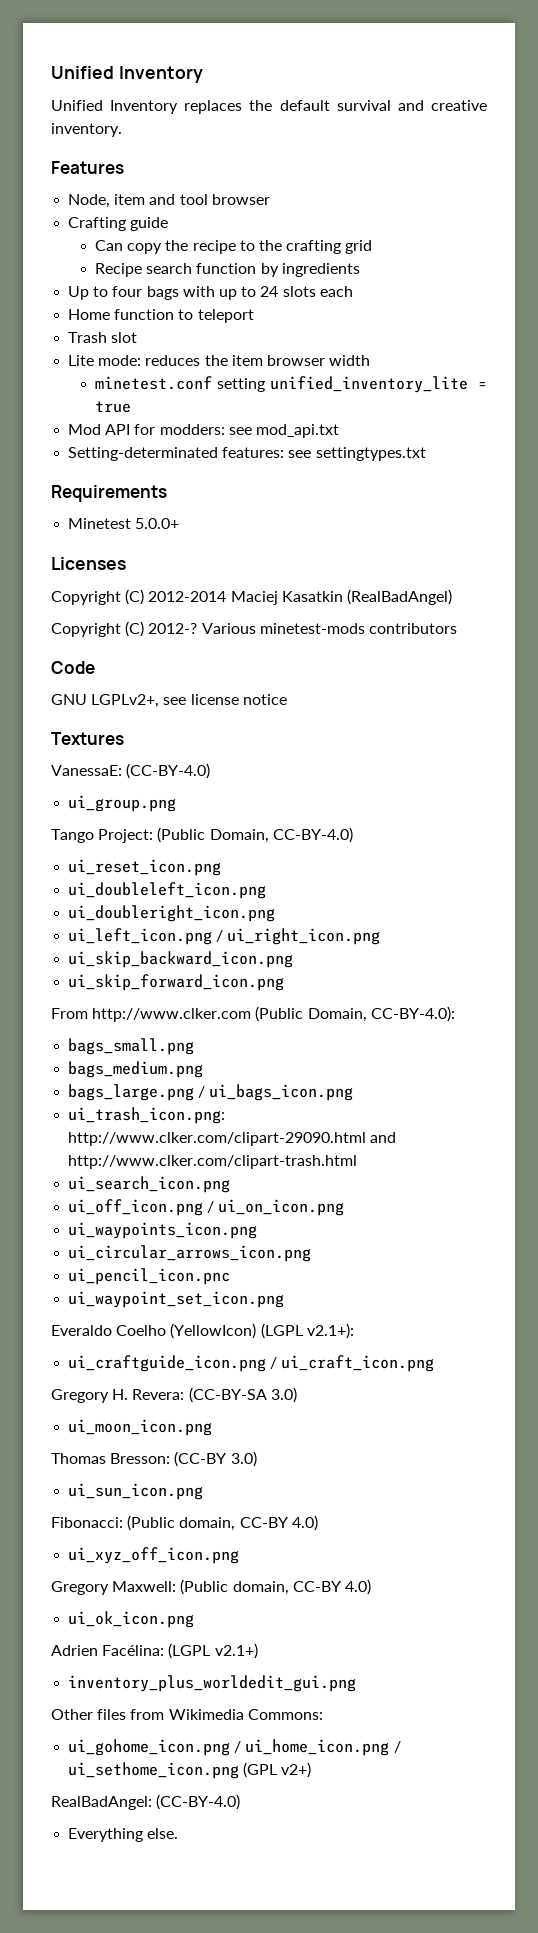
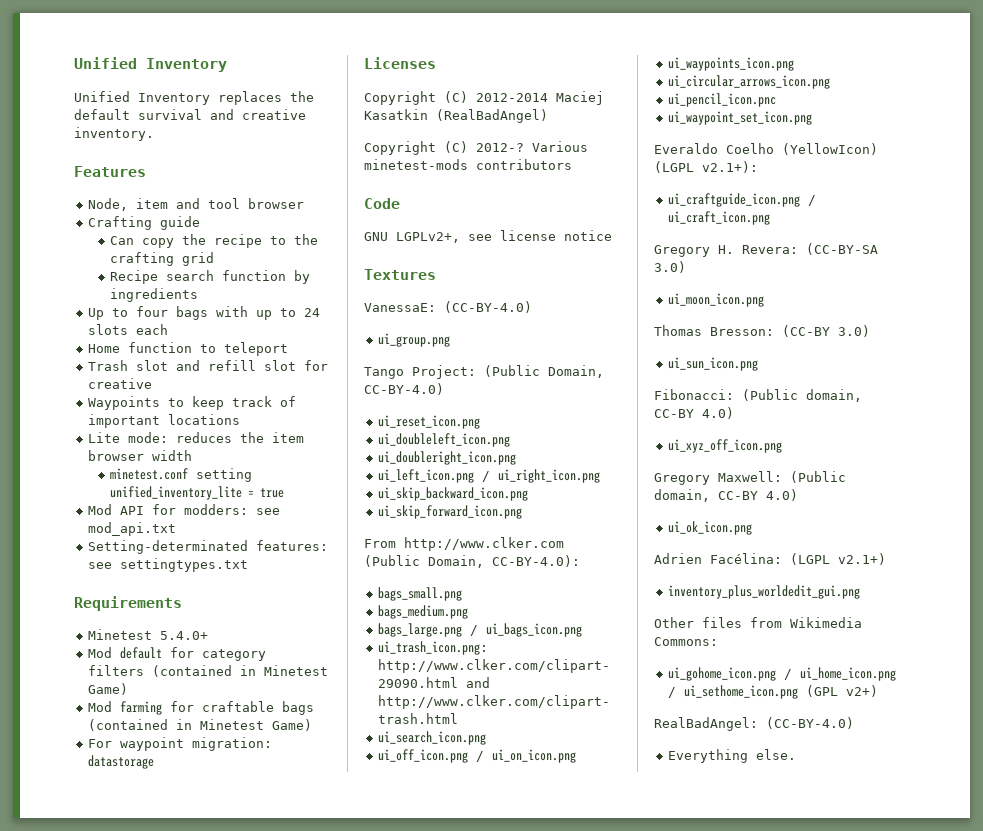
(138, 337) none -> [176,360,329,371] [88,378,153,389] [88,396,297,410] [88,414,241,428] and refill slot for creative // Waypoints to keep track of important locations
[135,518,180,529] 5.0.0+ -> [160,631,209,640] [88,647,267,661] [88,665,329,677] [88,683,129,695] [88,701,315,715] [88,719,313,731] [88,737,273,751] [88,755,155,769] 5.4.0+ // Mod default for category filters (contained in Minetest Game) // Mod farming for craftable bags (contained in Minetest Game) // For waypoint migration: datastorage

